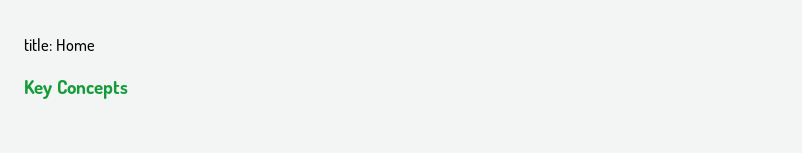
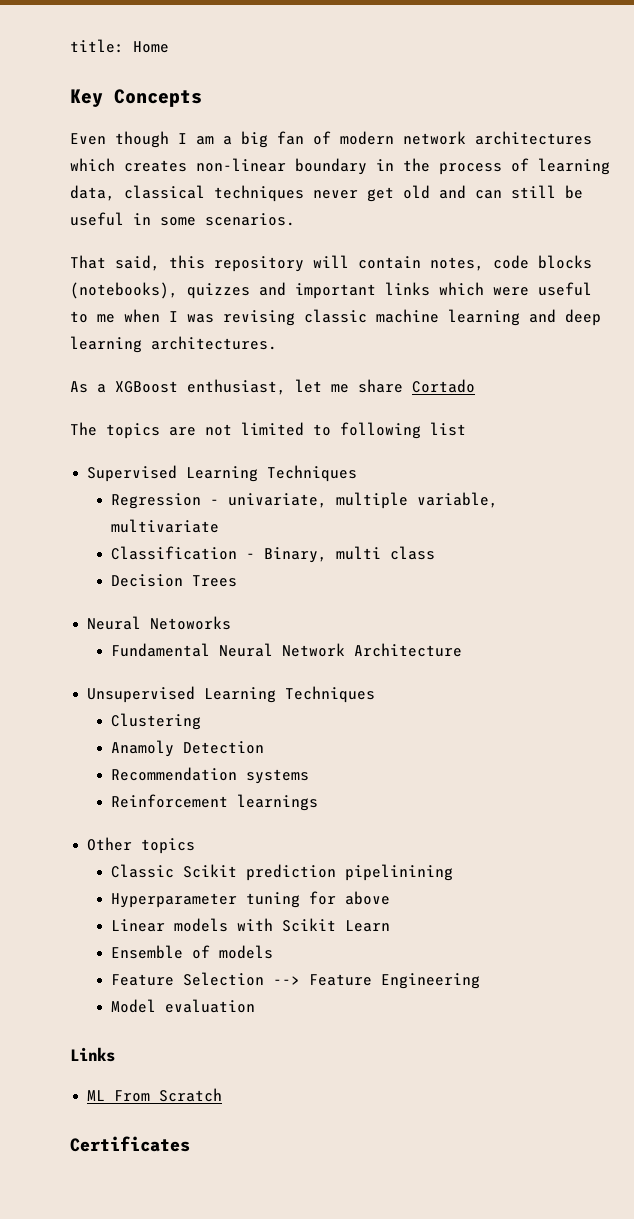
(129, 89) none -> [70,131,592,148] [70,158,610,175] [70,185,583,202] [70,212,295,226] [70,255,592,272] [70,282,592,299] [70,309,601,326] [70,336,277,353] [70,379,475,395] [70,422,466,439] [87,465,358,482] [110,492,498,509] [110,519,219,533] [110,546,435,563] [110,574,237,587] [87,616,232,630] [110,643,462,657] [87,686,376,703] [110,713,201,730] [110,740,264,757] [110,767,309,784] [110,794,318,811] [87,837,196,854] [110,864,453,881] [110,891,390,908] [110,918,390,932] [110,945,273,959] [110,972,480,989] [110,999,255,1013] [70,1047,115,1062] [87,1088,223,1102] [70,1136,190,1152] // Even though I am a big fan of modern network architectures which creates non-linear boundary in the process of learning data, classical techniques never get old and can still be useful in some scenarios. // That said, this repository will contain notes, code blocks (notebooks), quizzes and important links which were useful to me when I was revising classic machine learning and deep learning architectures. // As a XGBoost enthusiast, let me share Cortado // The topics are not limited to following list // Supervised Learning Techniques // Regression - univariate, multiple variable, multivariate // Classification - Binary, multi class // Decision Trees // Neural Netoworks // Fundamental Neural Network Architecture // Unsupervised Learning Techniques // Clustering // Anamoly Detection // Recommendation systems // Reinforcement learnings // Other topics // Classic Scikit prediction pipelinining // Hyperparameter tuning for above // Linear models with Scikit Learn // Ensemble of models // Feature Selection --> Feature Engineering // Model evaluation // Links // ML From Scratch // Certificates

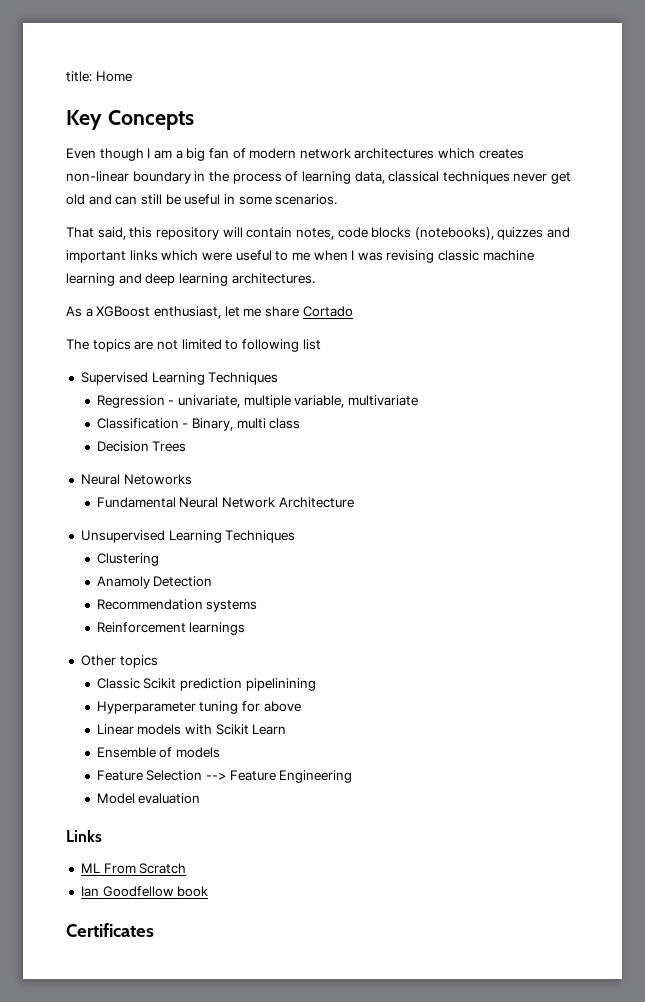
(223, 1095) none -> [80,886,209,897] // Ian Goodfellow book

